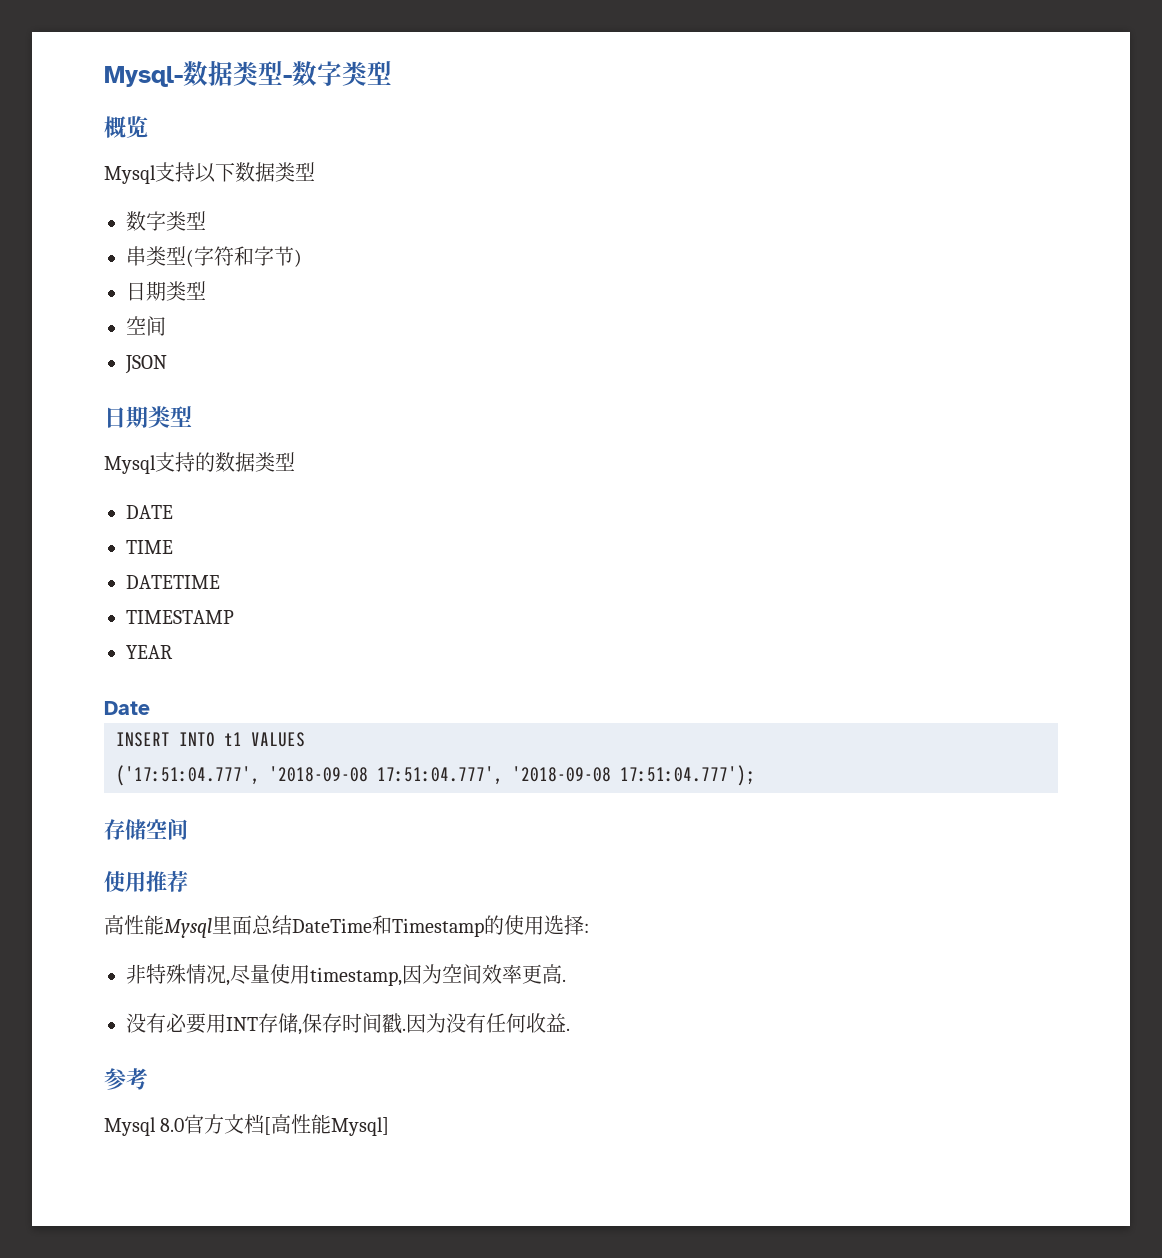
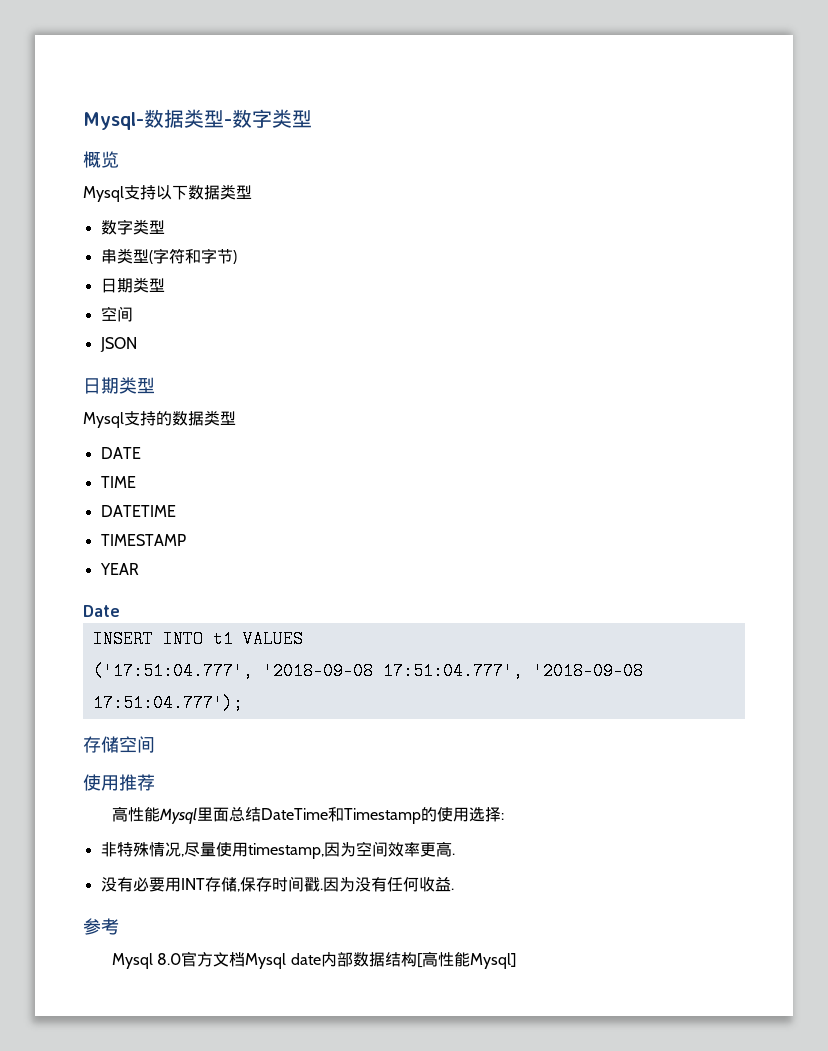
(265, 1124) none -> [245,952,417,969] Mysql date内部数据结构

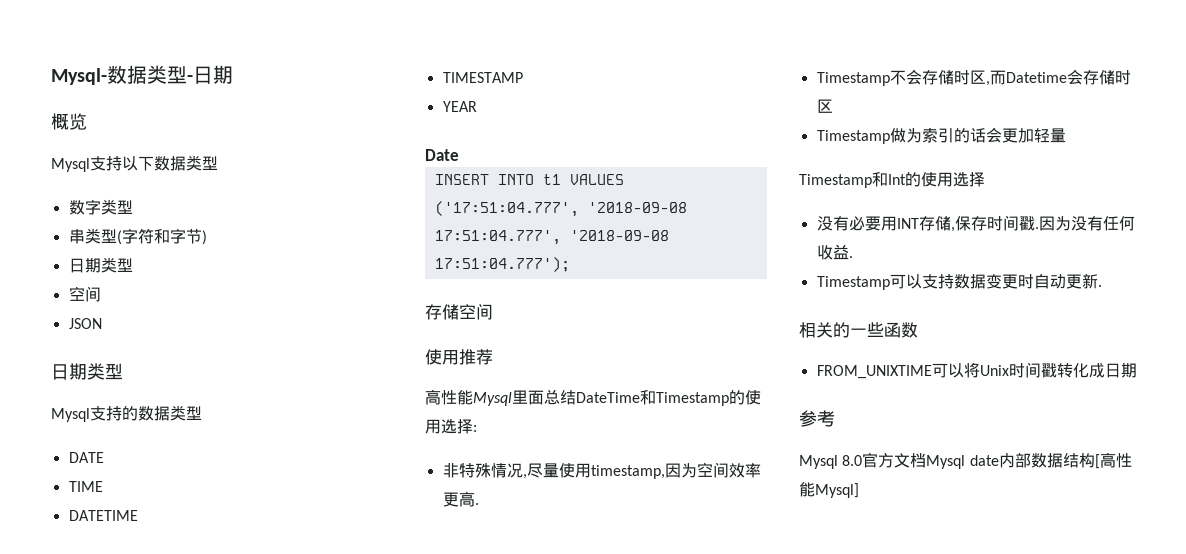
[232,109,312,128] 数字类型 -> [193,65,233,84] 日期
(455, 854) none -> [816,69,1131,86] [816,99,833,113] [816,127,1066,144] [799,172,985,188] // Timestamp不会存储时区,而Datetime会存储时区 // Timestamp做为索引的话会更加轻量 // Timestamp和Int的使用选择
(454, 889) none -> [816,273,1102,290] [799,322,918,338] [816,362,1137,379] // Timestamp可以支持数据变更时自动更新. // 相关的一些函数 // FROM_UNIXTIME可以将Unix时间戳转化成日期

